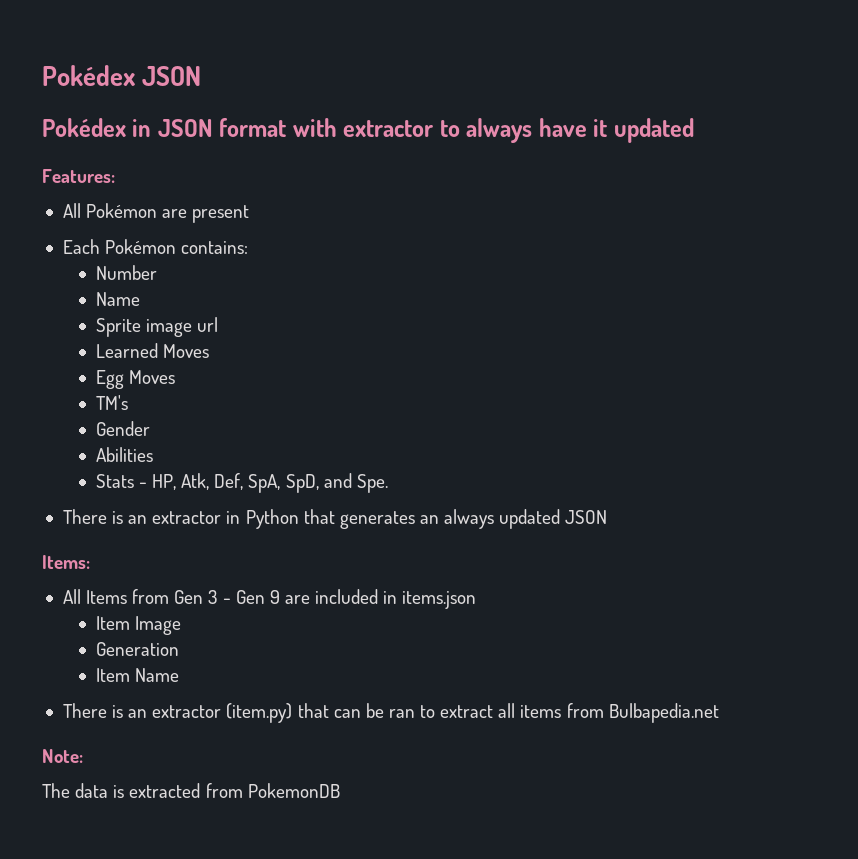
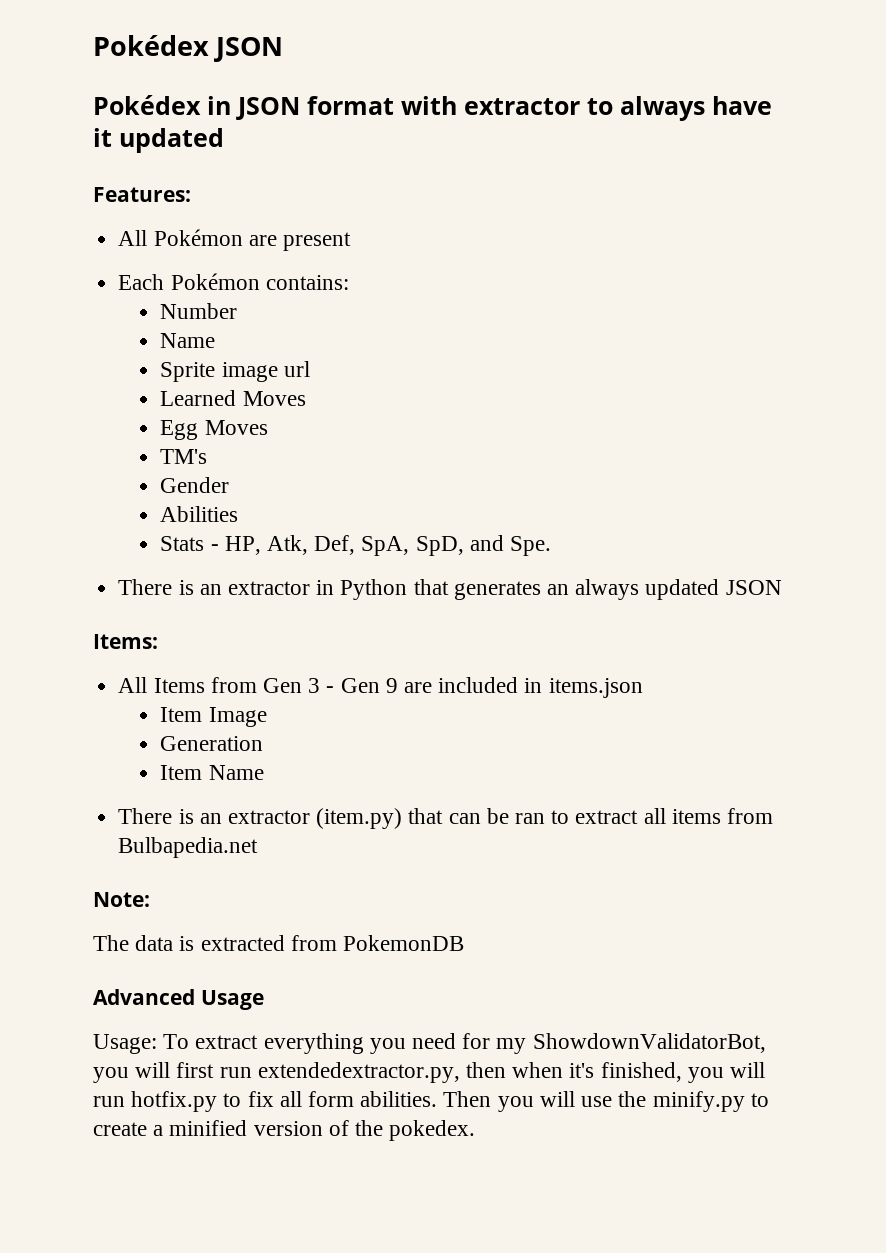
(340, 790) none -> [93,989,264,1010] [93,1033,766,1054] [93,1062,766,1083] [93,1091,769,1112] [93,1120,476,1141] // Advanced Usage // Usage: To extract everything you need for my ShowdownValidatorBot, you will first run extendedextractor.py, then when it's finished, you will run hotfix.py to fix all form abilities. Then you will use the minify.py to create a minified version of the pokedex.

